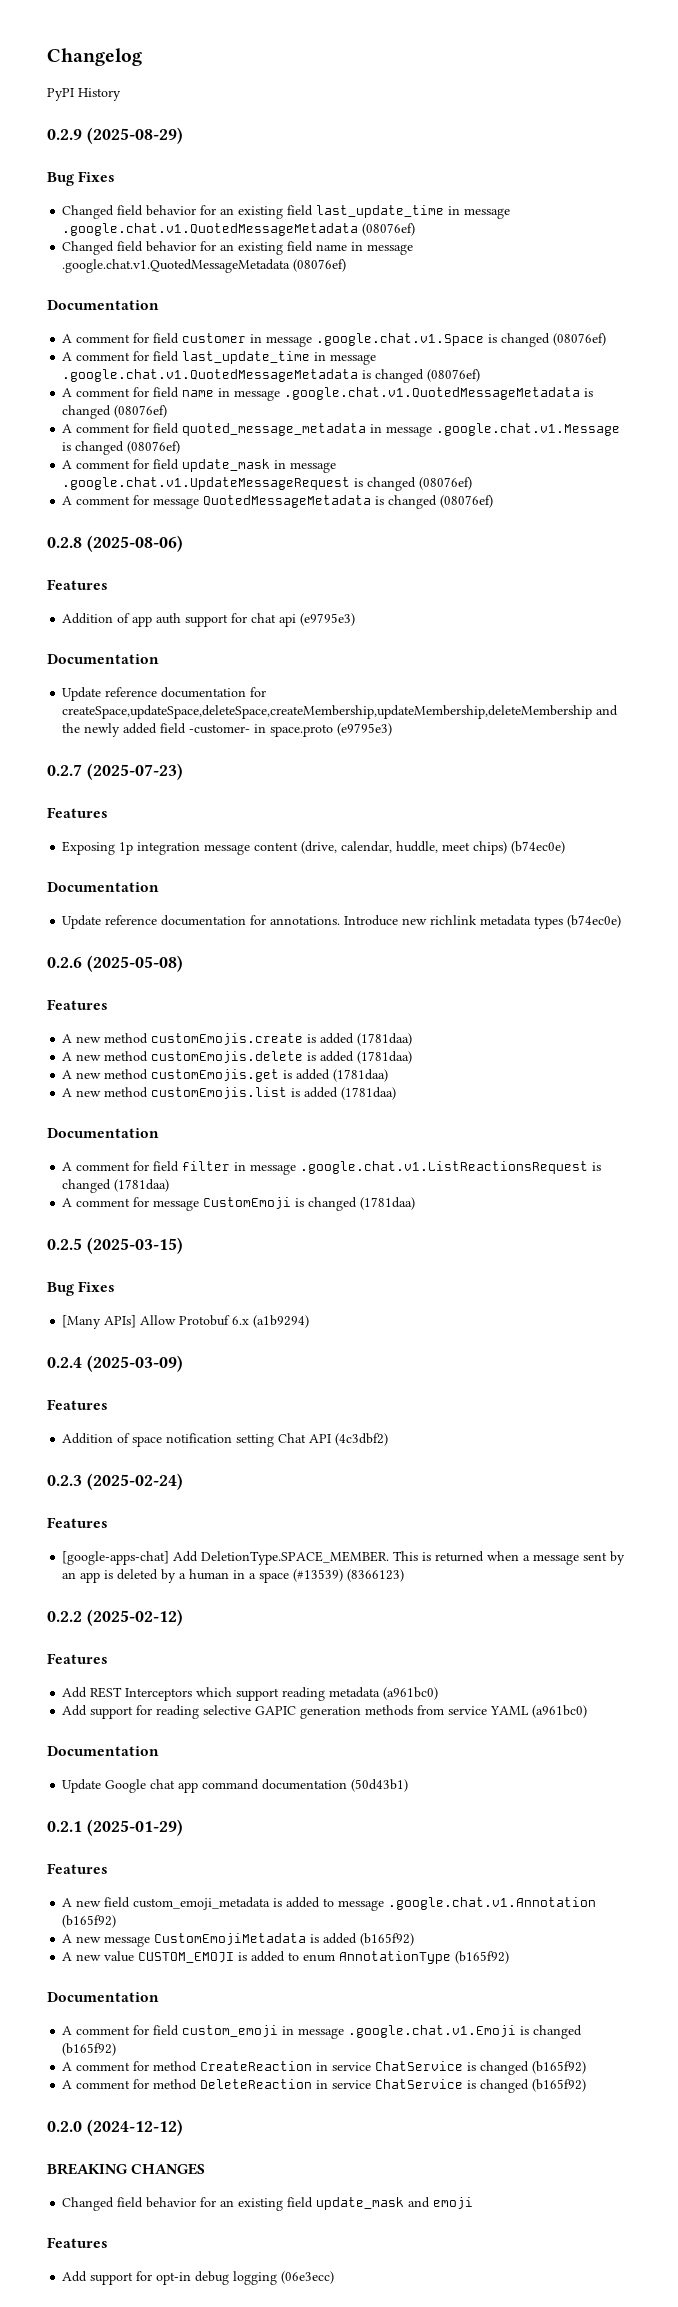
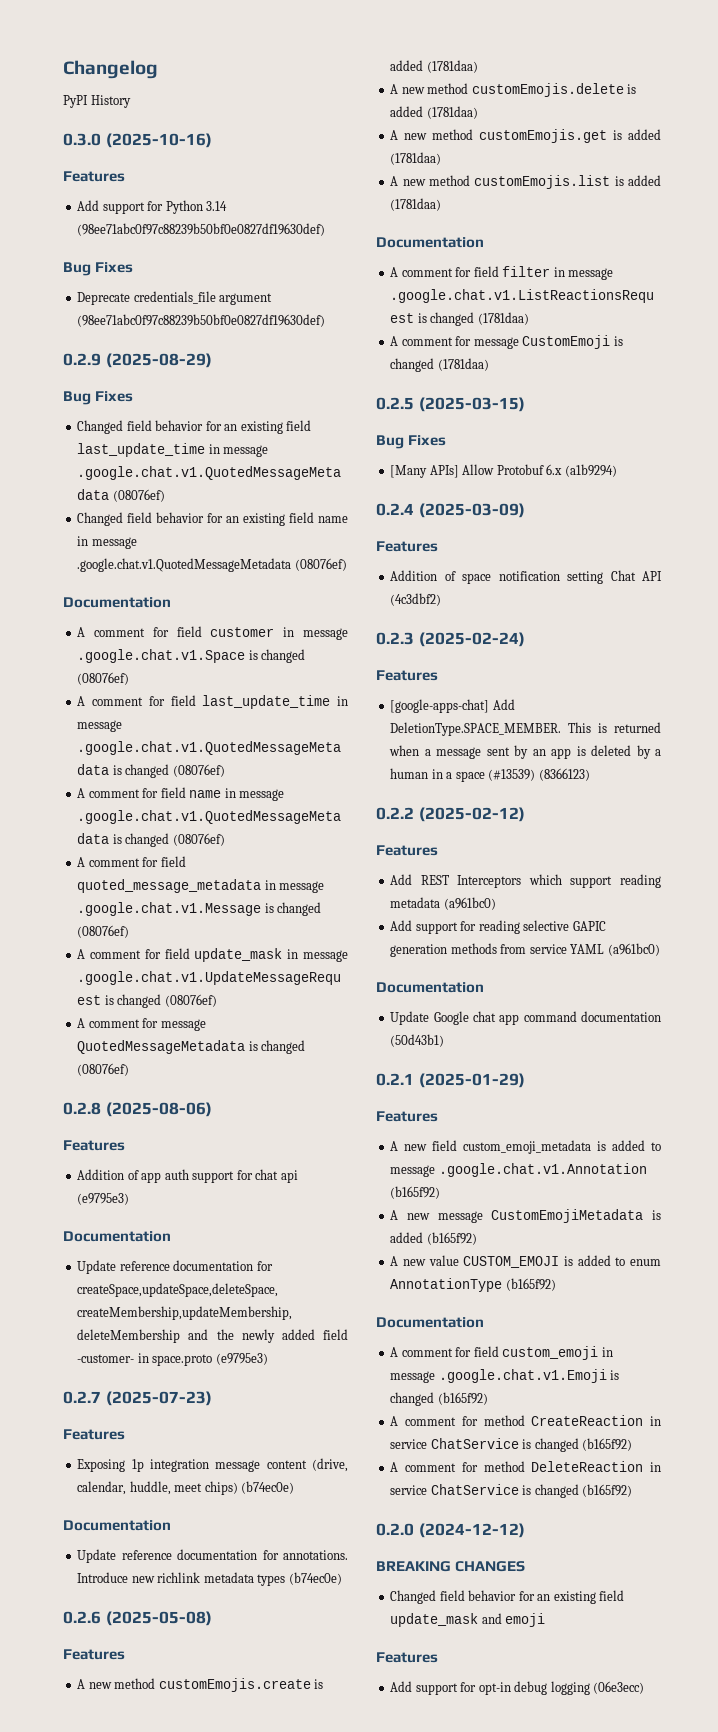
(121, 94) none -> [63,133,212,148] [63,171,125,182] [77,200,228,214] [77,223,326,236] [63,262,134,276] [77,291,273,305] [77,314,326,327] // 0.3.0 (2025-10-16) // Features // Add support for Python 3.14 (98ee71abc0f97c88239b50bf0e0827df19630def) // Bug Fixes // Deprecate credentials_file argument (98ee71abc0f97c88239b50bf0e0827df19630def)

